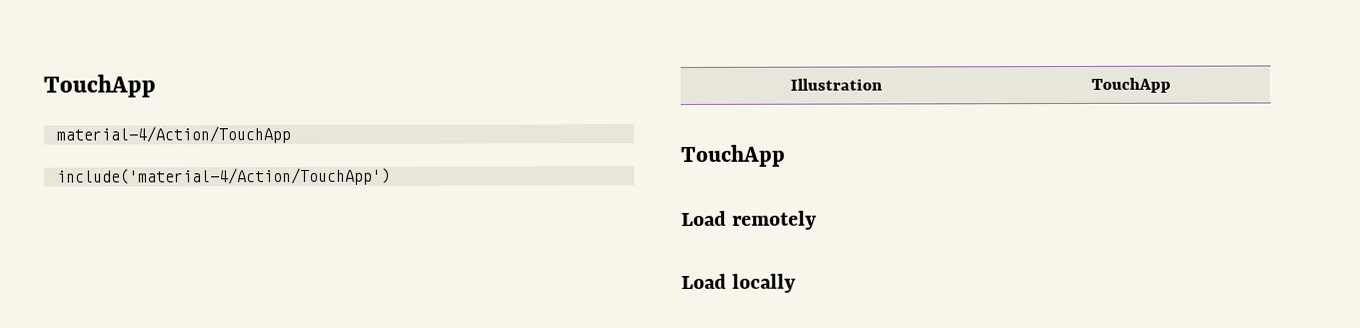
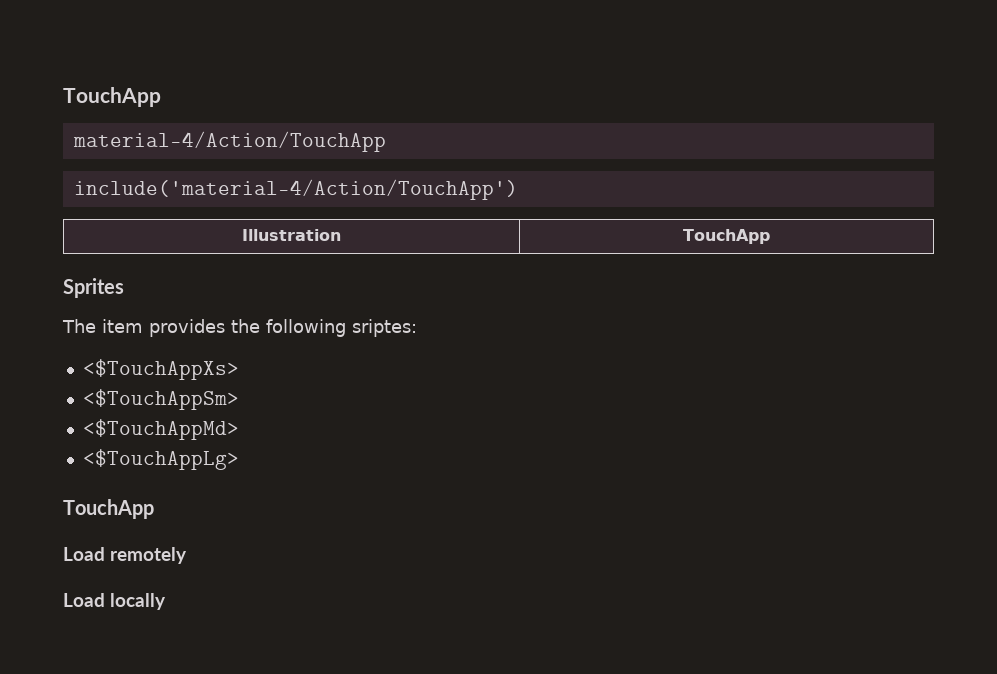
(1171, 85) none -> [63,278,124,298] [62,319,417,337] [82,359,239,380] [82,389,239,410] [82,419,239,440] [82,449,239,470] // Sprites // The item provides the following sriptes: // <$TouchAppXs> // <$TouchAppSm> // <$TouchAppMd> // <$TouchAppLg>

